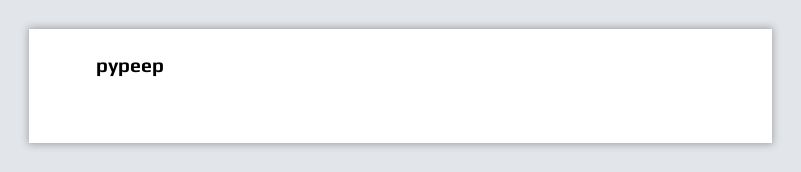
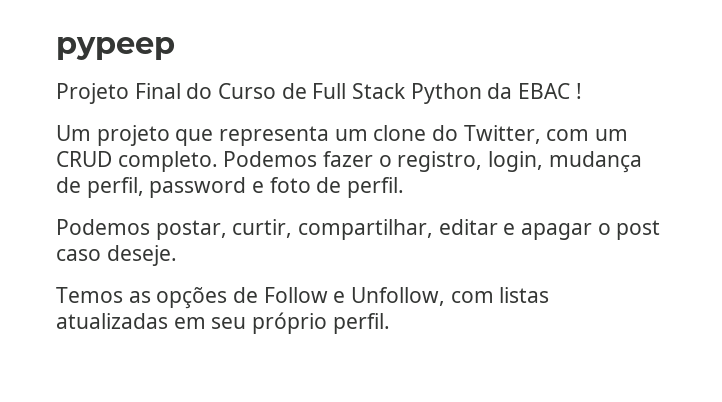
(164, 69) none -> [56,83,582,104] [56,125,629,146] [56,151,642,173] [56,177,405,198] [56,219,661,240] [56,245,177,266] [56,287,550,309] [56,312,390,334] // Projeto Final do Curso de Full Stack Python da EBAC ! // Um projeto que representa um clone do Twitter, com um CRUD completo. Podemos fazer o registro, login, mudança de perfil, password e foto de perfil. // Podemos postar, curtir, compartilhar, editar e apagar o post caso deseje. // Temos as opções de Follow e Unfollow, com listas atualizadas em seu próprio perfil.

